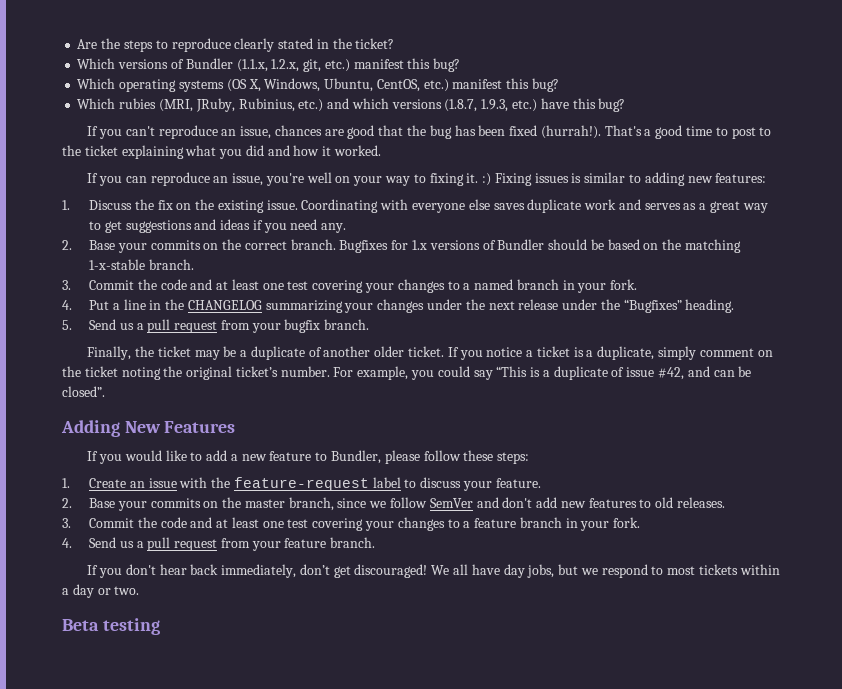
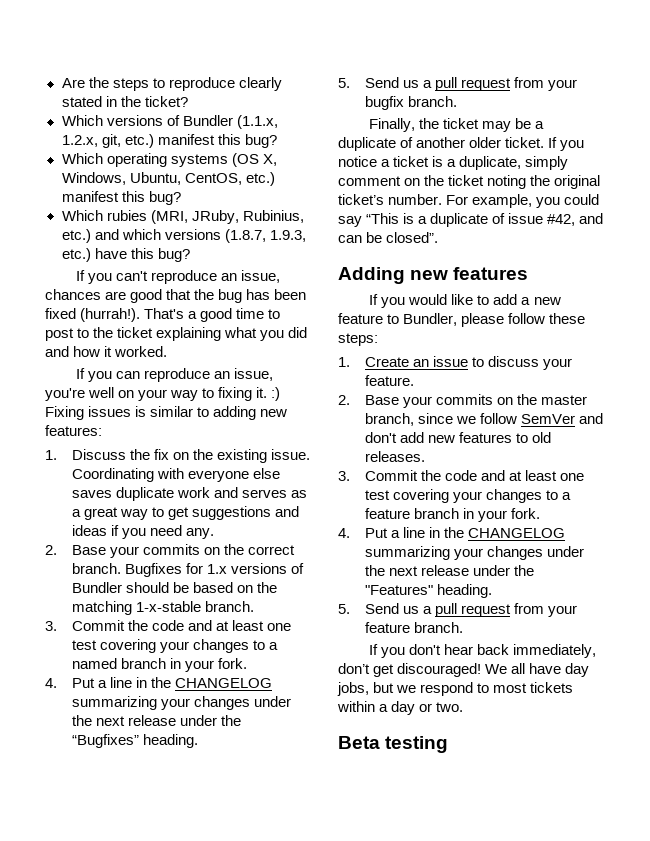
[124,421,236,433] New Features -> [410,267,529,280] new features
[179,477,401,491] with the feature-request label -> (469, 361) none
(72, 543) none -> [364,527,566,538] [364,546,585,560] [364,565,535,576] [364,584,493,598] [338,604,350,614] Put a line in the CHANGELOG summarizing your changes under the next release under the "Features" heading. // 5.

